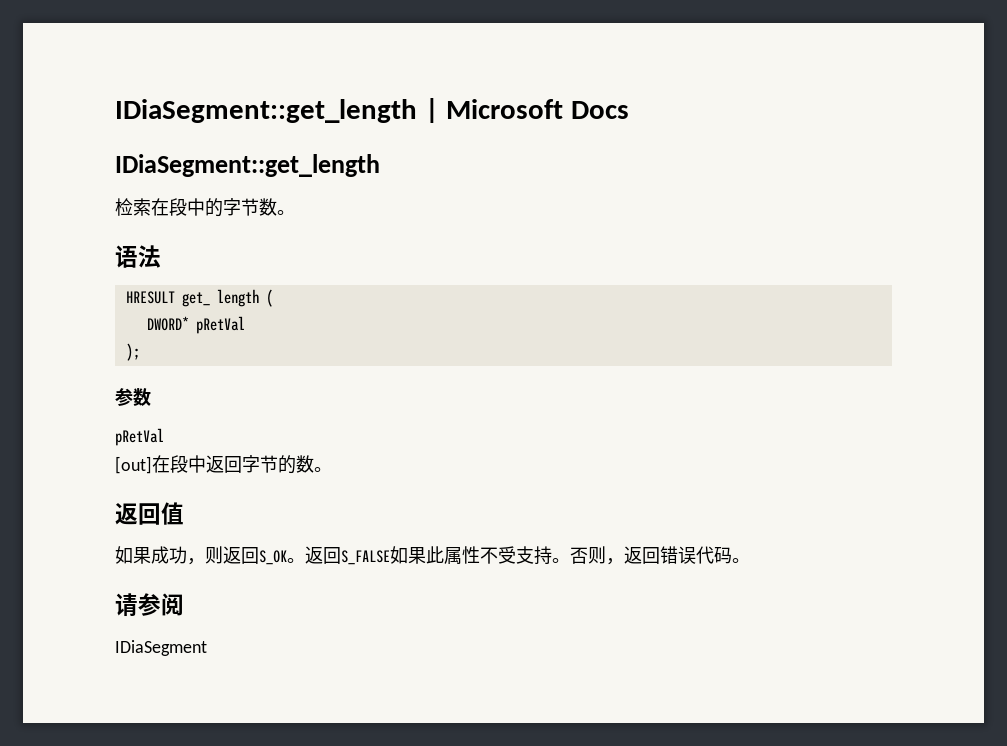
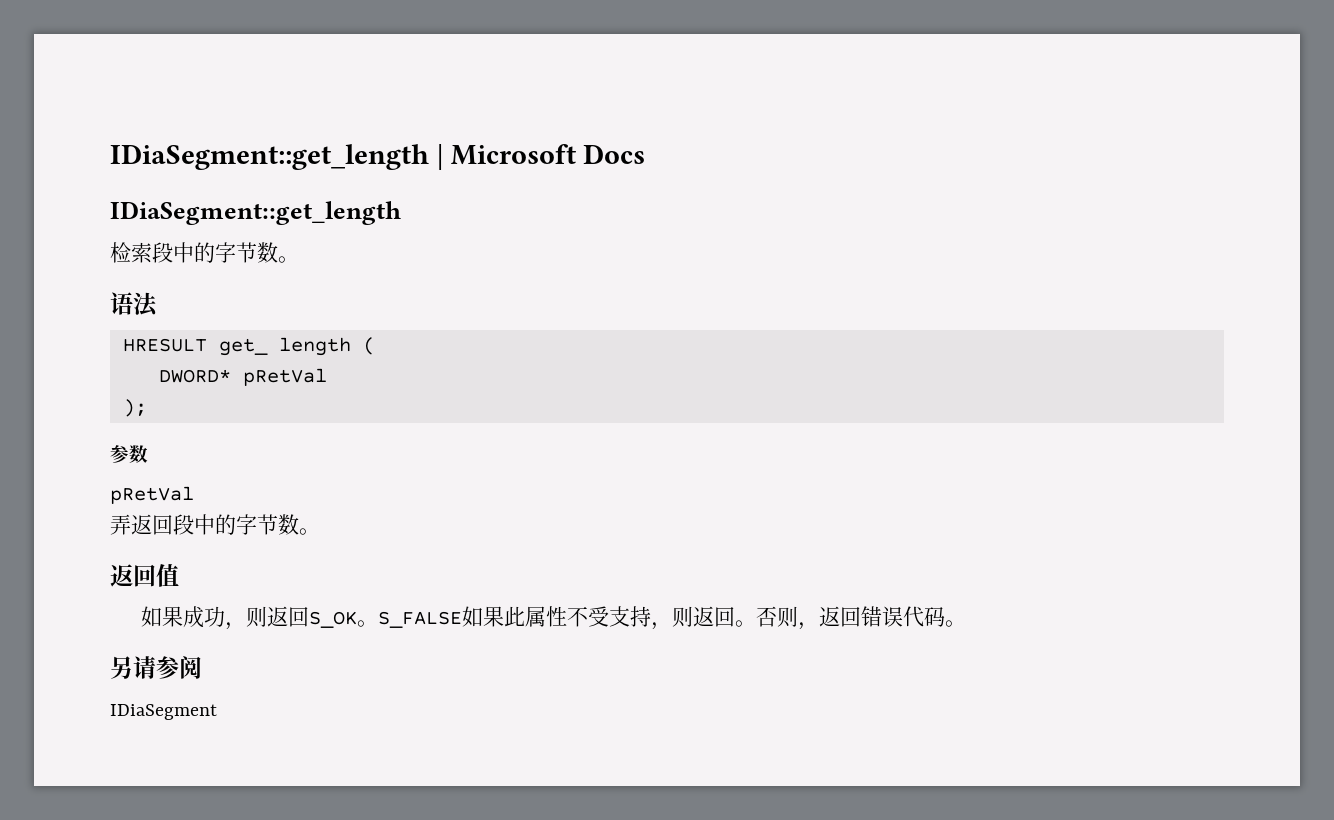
[151,198,169,216] 在 -> (152, 252) none
[115,455,296,474] [out]在段中返回字节的 -> [110,514,278,535] 弄返回段中的字节
[305,546,341,564] 返回 -> (378, 623) none
(552, 555) none -> [650,606,735,630] ，则返回
(750, 560) none -> [110,656,133,679] 另

